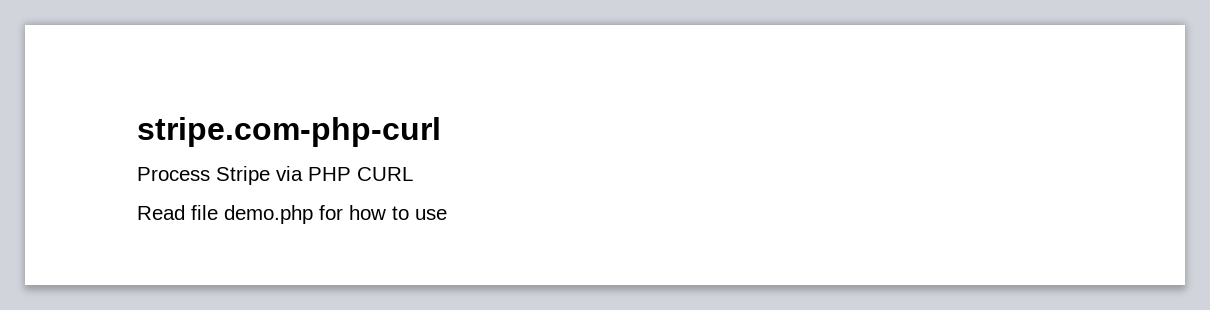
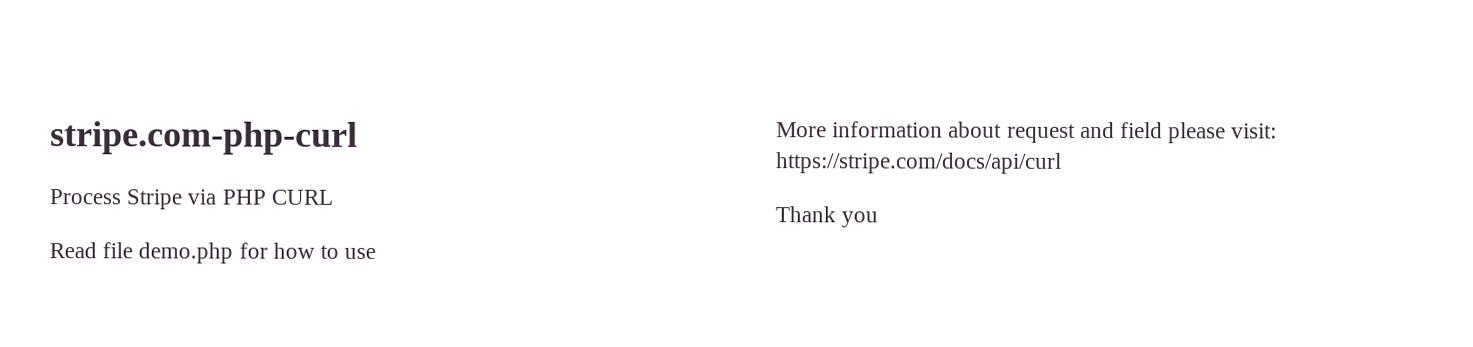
(447, 214) none -> [776,121,1278,144] [776,152,1062,174] [775,206,879,228] // More information about request and field please visit: https://stripe.com/docs/api/curl // Thank you

